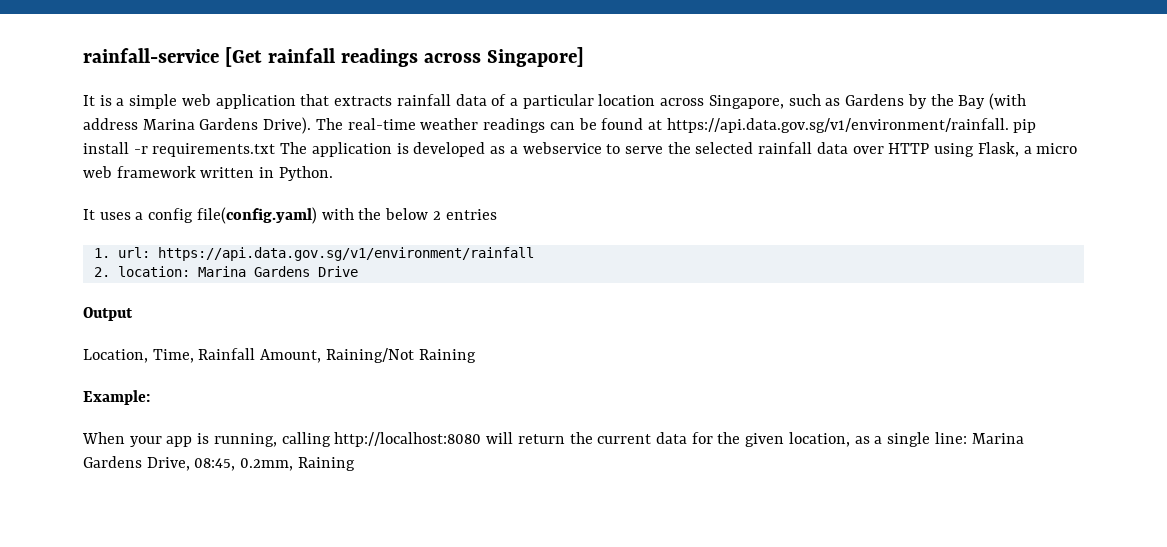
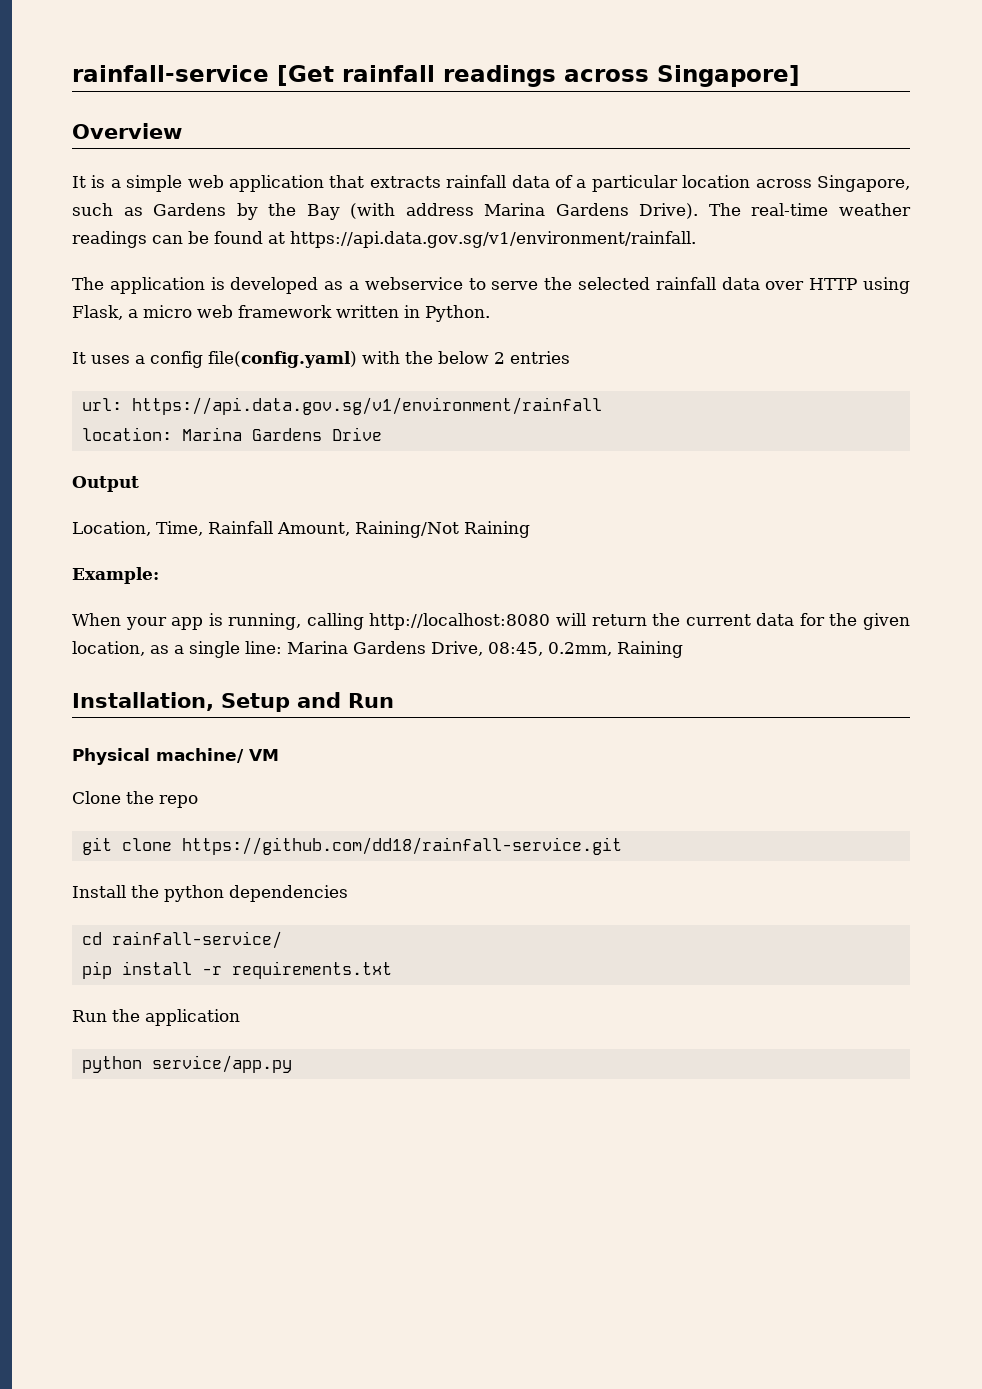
(584, 57) none -> [72,123,182,139] // Overview
[1013,119,1037,133] [83,142,276,157] pip install -r requirements.txt -> (696, 239) //
[93,248,110,258] 1. -> (570, 357) none
[93,267,110,277] 2. -> (602, 406) none
(355, 464) none -> [72,692,394,712] [72,748,279,765] [72,791,198,808] [81,837,622,855] [72,885,348,902] [81,931,282,949] [81,961,392,979] [72,1009,240,1026] [81,1055,292,1073] // Installation, Setup and Run // Physical machine/ VM // Clone the repo // git clone https://github.com/dd18/rainfall-service.git // Install the python dependencies // cd rainfall-service/ // pip install -r requirements.txt // Run the application // python service/app.py

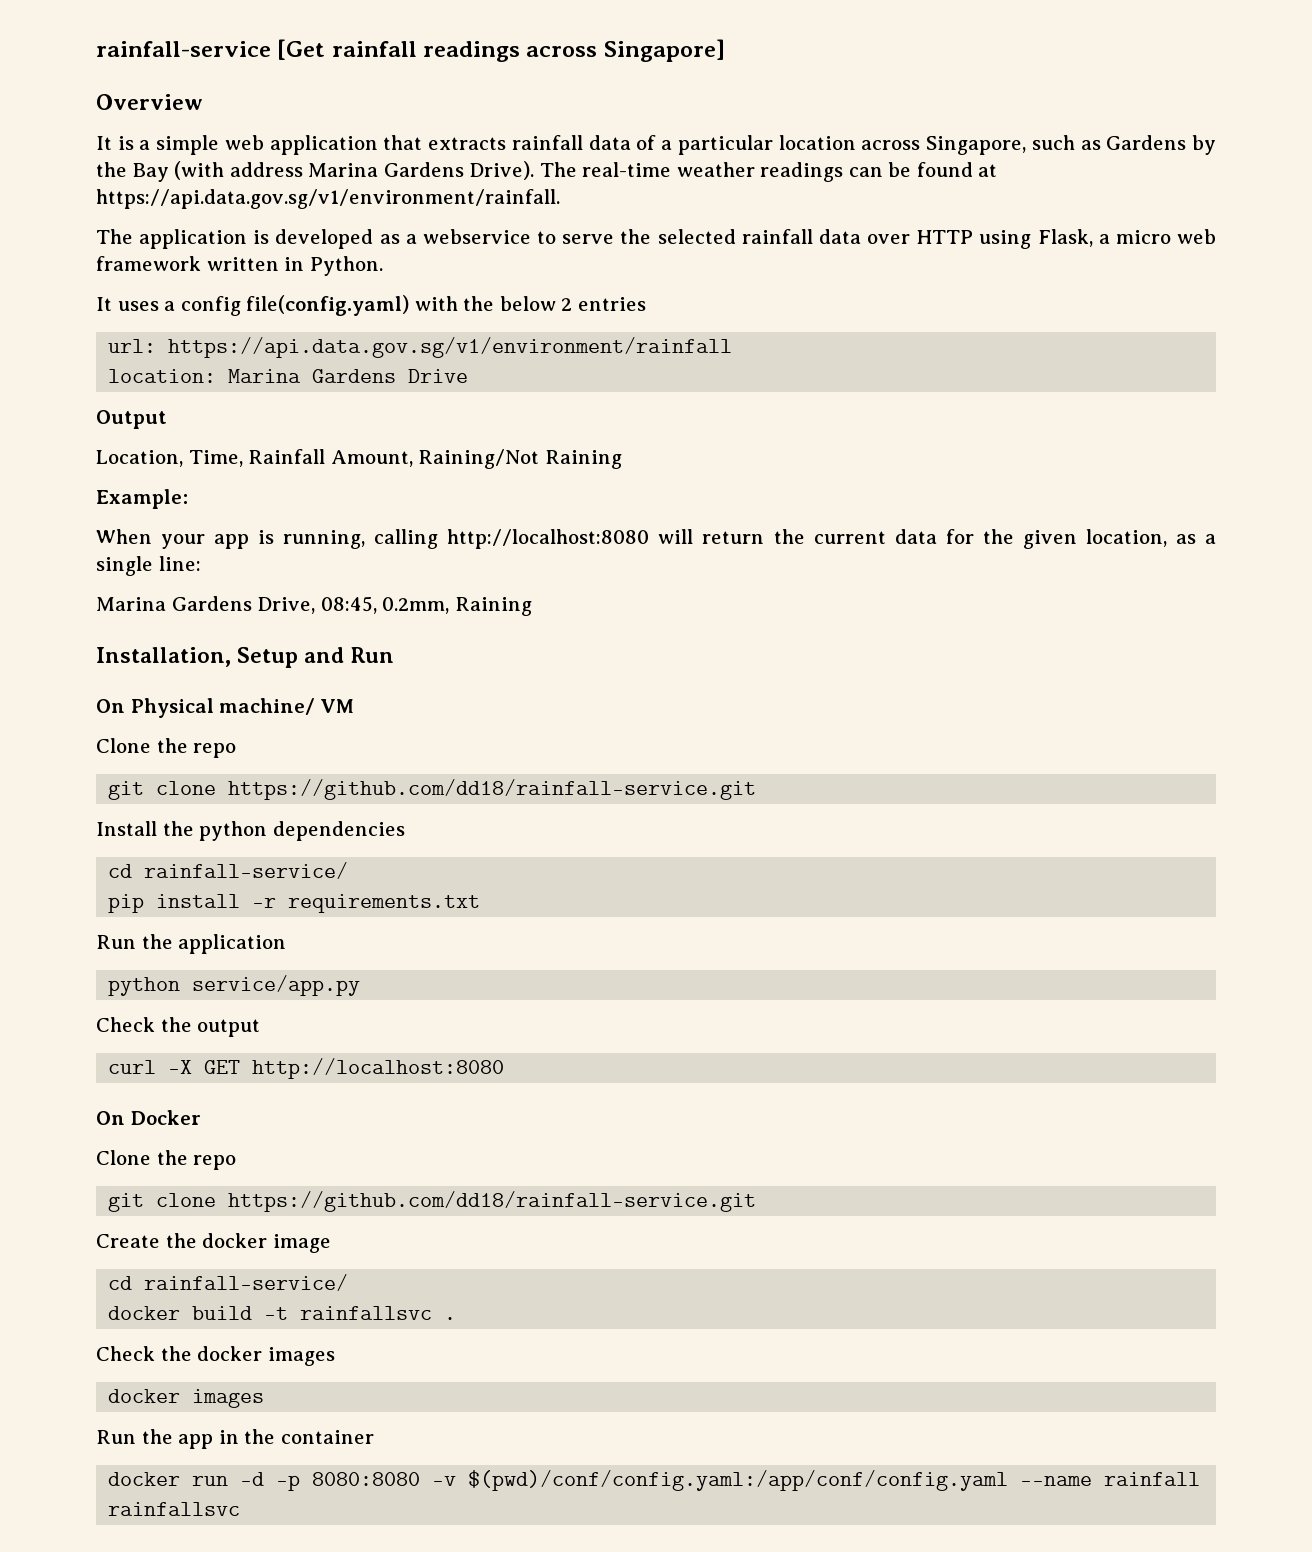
(282, 647) none -> (201, 563) //
(394, 700) none -> [96,699,125,713] On
(292, 1064) none -> [96,1017,261,1037] [108,1058,505,1079] [96,1110,201,1125] [96,1150,237,1170] [108,1191,757,1212] [96,1233,331,1253] [108,1274,349,1291] [108,1306,457,1320] [96,1346,335,1366] [108,1389,265,1408] [96,1429,374,1449] [108,1470,1201,1491] [108,1502,241,1516] // Check the output // curl -X GET http://localhost:8080 // On Docker // Clone the repo // git clone https://github.com/dd18/rainfall-service.git // Create the docker image // cd rainfall-service/ // docker build -t rainfallsvc . // Check the docker images // docker images // Run the app in the container // docker run -d -p 8080:8080 -v $(pwd)/conf/config.yaml:/app/conf/config.yaml --name rainfall rainfallsvc

